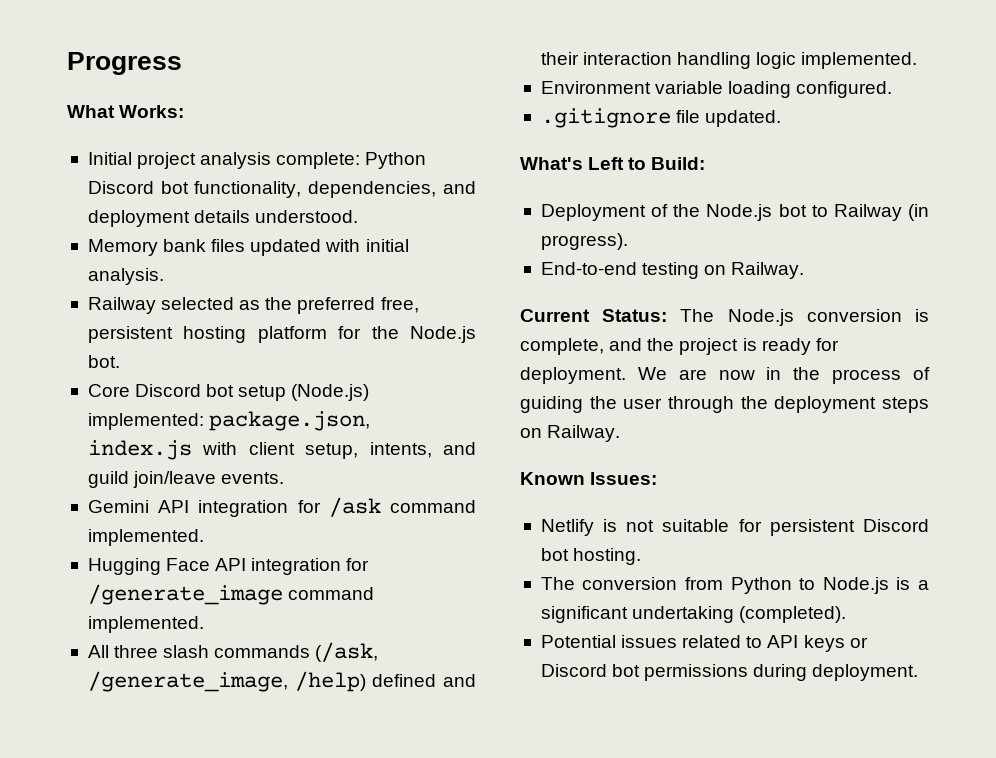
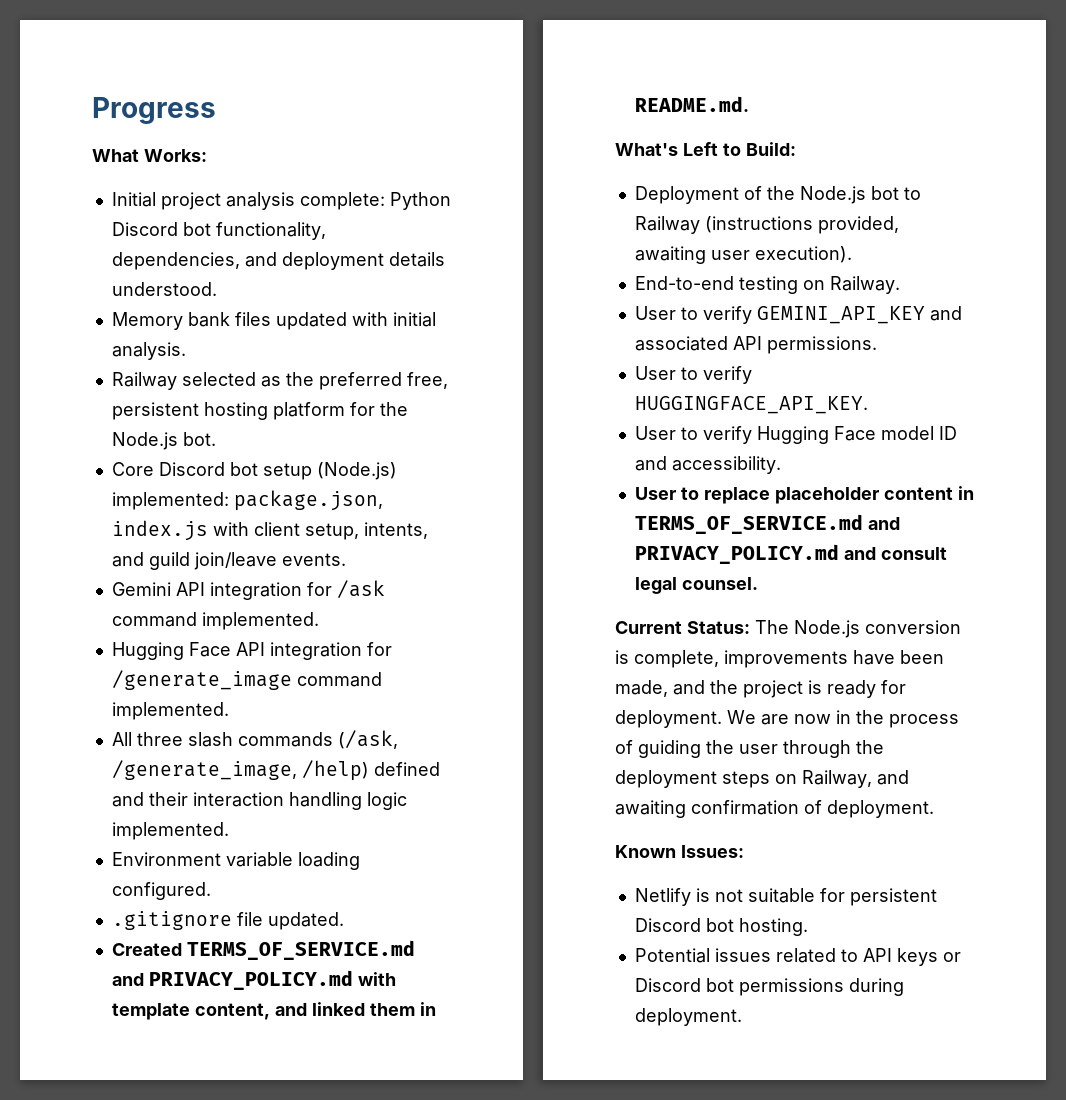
(782, 118) none -> [111,940,415,960] [111,970,396,990] [111,1002,436,1020] [634,96,749,112] // Created TERMS_OF_SERVICE.md and PRIVACY_POLICY.md with template content, and linked them in README.md.
[908,204,929,221] [540,233,628,250] (in progress). -> [704,216,899,234] [634,246,852,264] (instructions provided, awaiting user execution).
(805, 270) none -> [634,306,962,324] [634,336,877,354] [634,366,752,384] [634,396,868,414] [634,426,957,444] [634,456,781,474] [634,486,974,504] [634,514,900,534] [634,544,947,564] [634,577,758,594] // User to verify GEMINI_API_KEY and associated API permissions. // User to verify HUGGINGFACE_API_KEY. // User to verify Hugging Face model ID and accessibility. // User to replace placeholder content in TERMS_OF_SERVICE.md and PRIVACY_POLICY.md and consult legal counsel.
(604, 346) none -> [724,650,944,668] [615,680,668,697] improvements have been made,
[547,425,621,442] Railway. -> [802,770,909,788] [615,800,934,818] Railway, and awaiting confirmation of deployment.
[540,577,929,594] [540,606,847,623] // The conversion from Python to Node.js is a significant undertaking (completed). -> (808, 927) none

